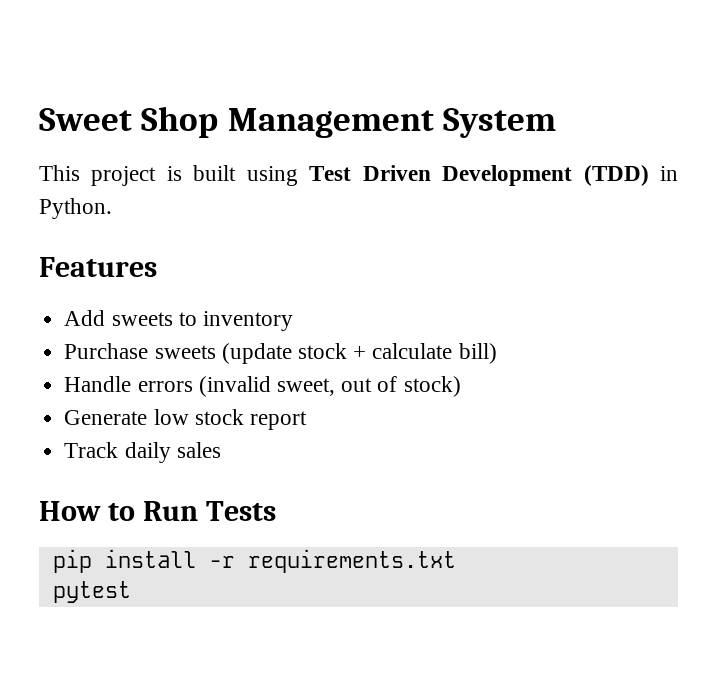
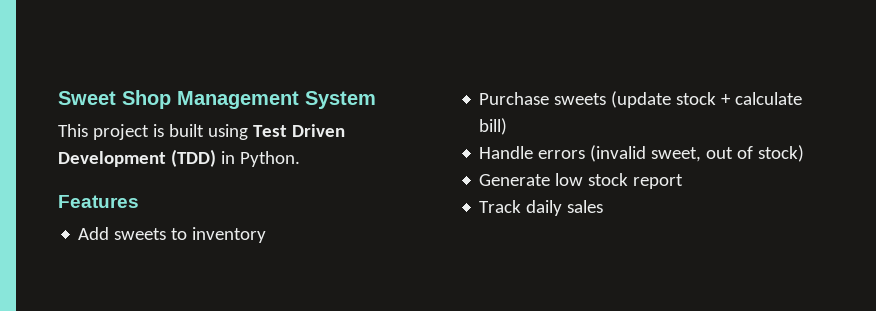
[39,501,276,521] [52,549,456,573] [52,581,131,603] // How to Run Tests // pip install -r requirements.txt // pytest -> (604, 206) none

